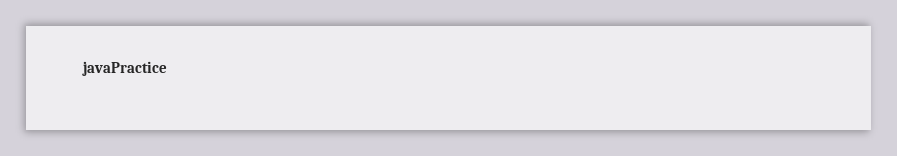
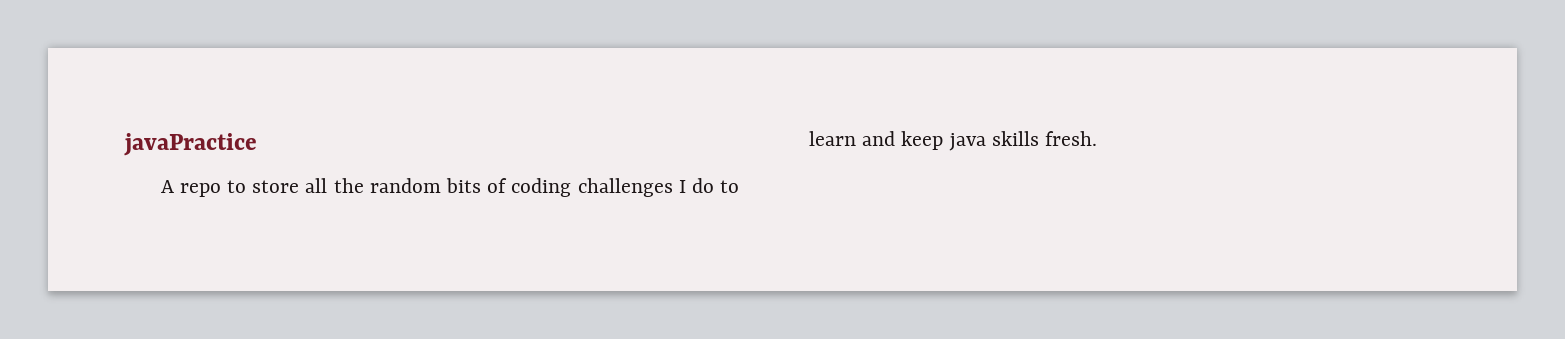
(167, 68) none -> [160,178,740,197] [809,131,1098,151] // A repo to store all the random bits of coding challenges I do to learn and keep java skills fresh.

